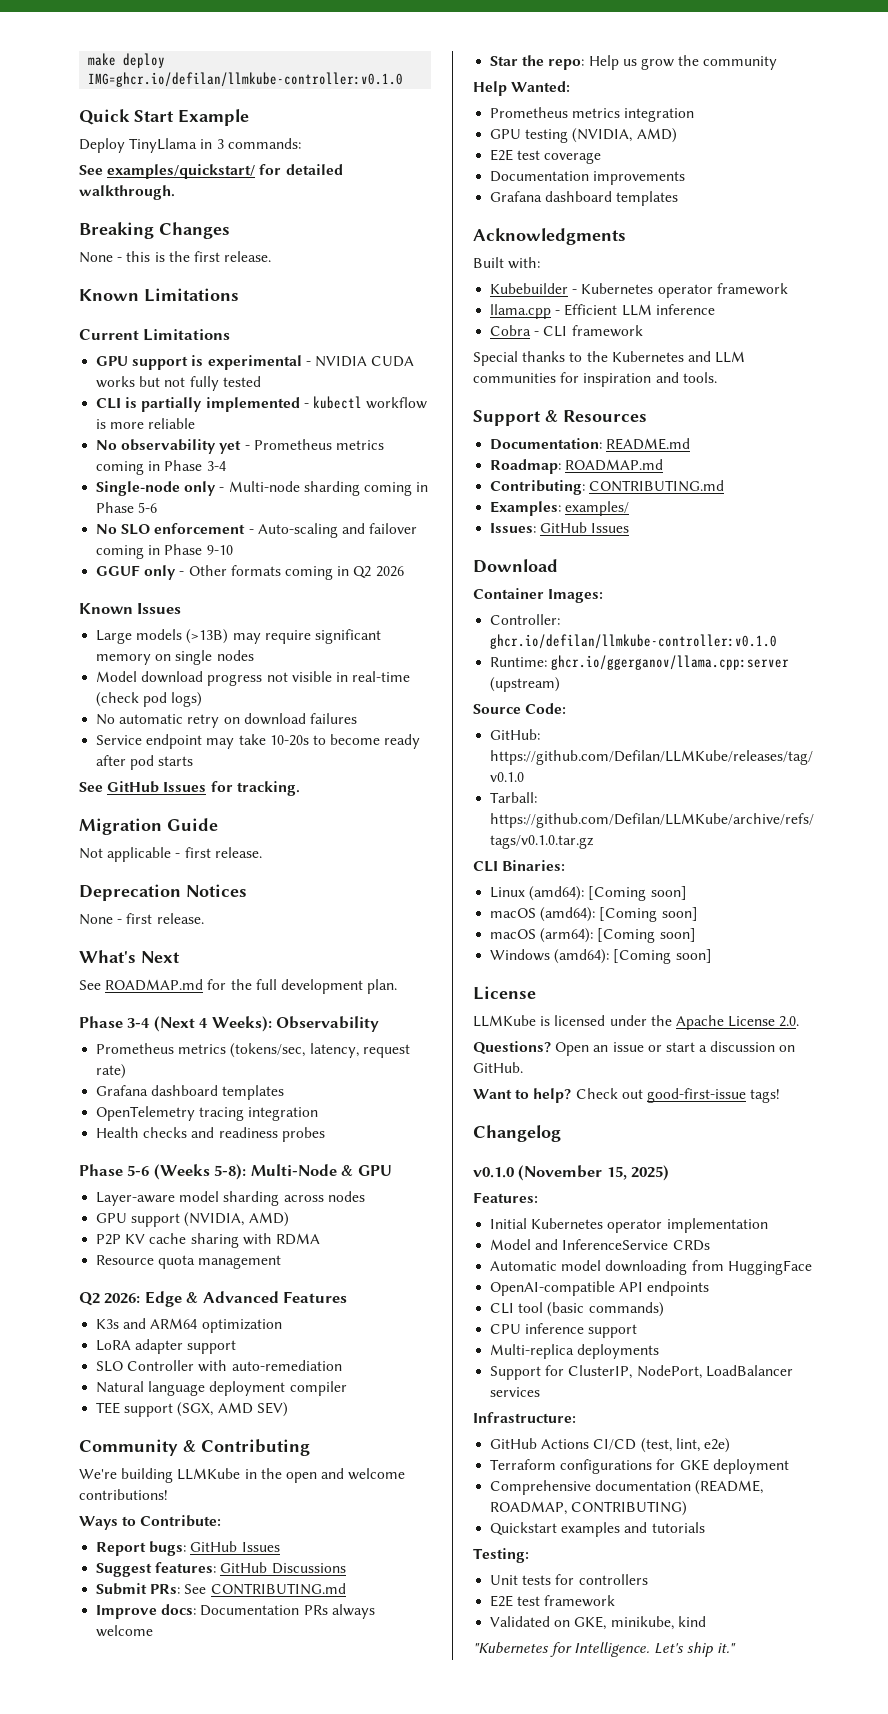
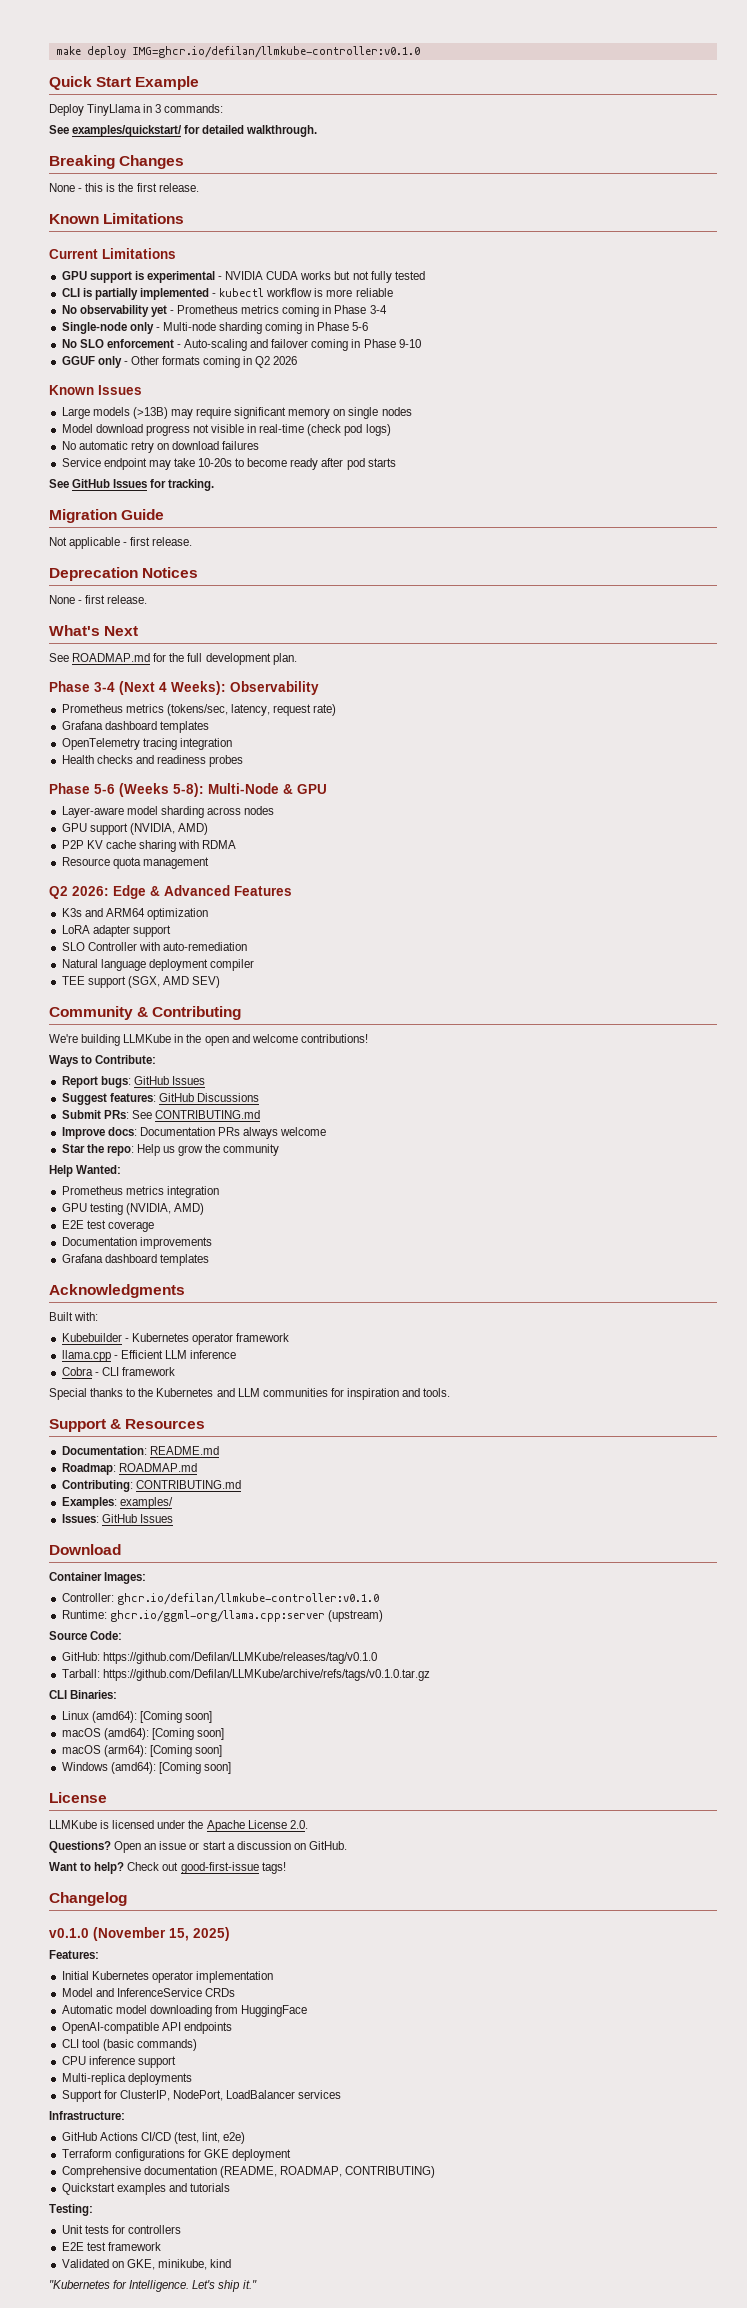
[551,655,790,670] ghcr.io/ggerganov/llama.cpp:server -> [109,1610,325,1622] ghcr.io/ggml-org/llama.cpp:server

